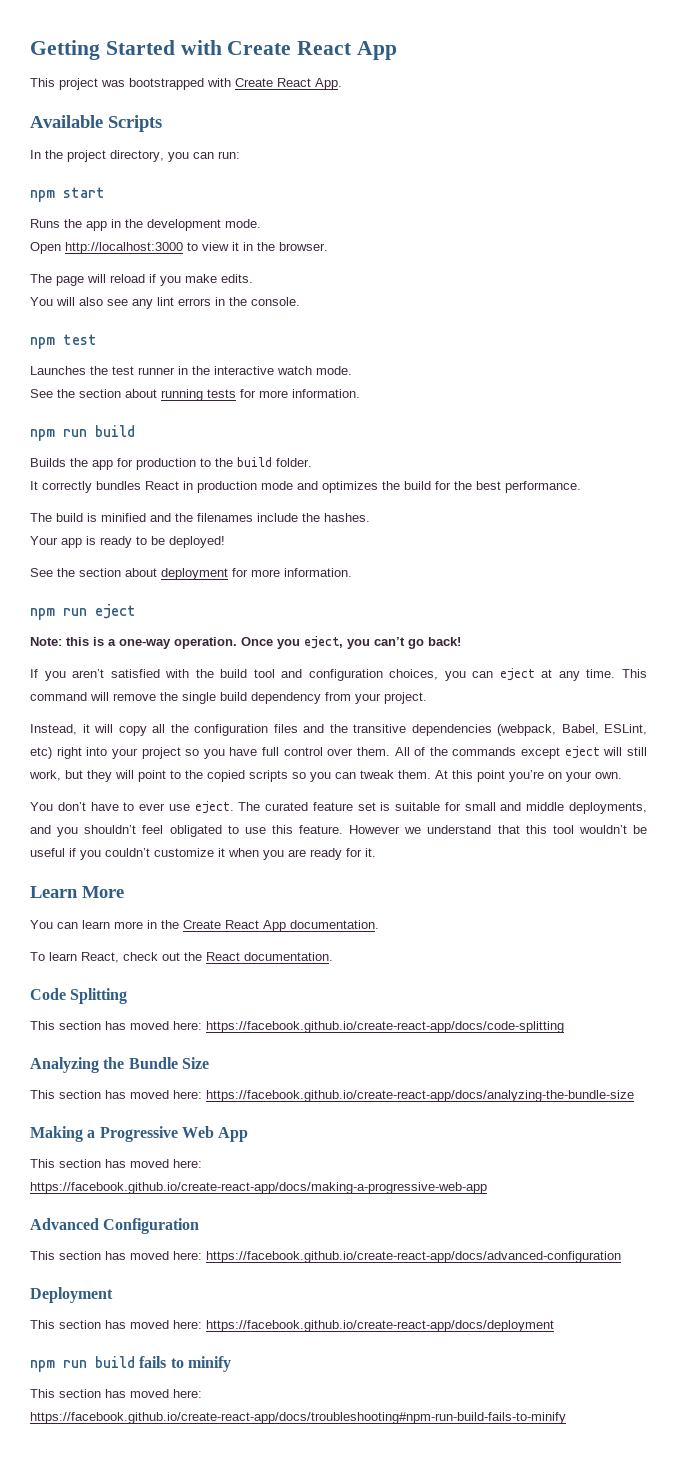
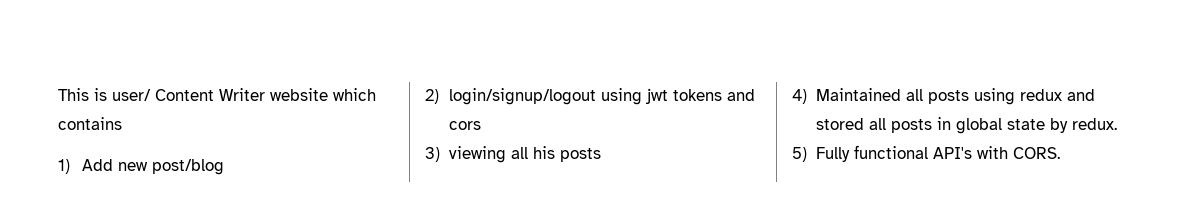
[30,40,398,60] [30,78,342,90] [30,115,162,132] [30,150,240,162] [30,187,105,202] [30,219,261,231] [30,242,328,254] [30,274,253,286] [30,297,300,309] [30,334,97,349] [30,366,352,375] [30,389,360,401] [30,425,135,441] [30,457,312,470] [30,481,581,493] [30,513,370,522] [30,536,225,548] [30,568,352,580] [30,604,136,620] [30,636,461,649] [30,668,647,681] [30,692,427,704] [30,724,647,736] [30,746,648,759] [29,770,622,782] [30,801,647,814] [30,825,647,837] [30,848,376,860] [30,886,124,898] [30,920,379,932] [30,952,333,963] [30,988,128,1004] [30,1021,564,1033] [30,1057,209,1073] [30,1090,634,1102] [30,1126,249,1142] [30,1159,202,1168] [30,1182,487,1194] [30,1218,200,1234] [30,1251,621,1263] [30,1287,113,1303] [30,1320,554,1332] [30,1356,231,1372] [30,1389,202,1398] [30,1412,566,1424] Getting Started with Create React App // This project was bootstrapped with Create React App. // Available Scripts // In the project directory, you can run: // npm start // Runs the app in the development mode. // Open http://localhost:3000 to view it in the browser. // The page will reload if you make edits. // You will also see any lint errors in the console. // npm test // Launches the test runner in the interactive watch mode. // See the section about running tests for more information. // npm run build // Builds the app for production to the build folder. // It correctly bundles React in production mode and optimizes the build for the best performance. // The build is minified and the filenames include the hashes. // Your app is ready to be deployed! // See the section about deployment for more information. // npm run eject // Note: this is a one-way operation. Once you eject, you can’t go back! // If you aren’t satisfied with the build tool and configuration choices, you can eject at any time. This command will remove the single build dependency from your project. // Instead, it will copy all the configuration files and the transitive dependencies (webpack, Babel, ESLint, etc) right into your project so you have full control over them. All of the commands except eject will still work, but they will point to the copied scripts so you can tweak them. At this point you’re on your own. // You don’t have to ever use eject. The curated feature set is suitable for small and middle deployments, and you shouldn’t feel obligated to use this feature. However we understand that this tool wouldn’t be useful if you couldn’t customize it when you are ready for it. // Learn More // You can learn more in the Create React App documentation. // To learn React, check out the React documentation. // Code Splitting // This section has moved here: https://facebook.github.io/create-react-app/docs/code-splitting // Analyzing the Bundle Size // This section has moved here: https://facebook.github.io/create-react-app/docs/analyzing-the-bundle-size // Making a Progressive Web App // This section has moved here: https://facebook.github.io/create-react-app/docs/making-a-progressive-web-app // Advanced Configuration // This section has moved here: https://facebook.github.io/create-react-app/docs/advanced-configuration // Deployment // This section has moved here: https://facebook.github.io/create-react-app/docs/deployment // npm run build fails to minify // This section has moved here: https://facebook.github.io/create-react-app/docs/troubleshooting#npm-run-build-fails-to-minify -> [58,88,376,101] [58,117,122,130] [58,159,224,175] [425,88,755,105] [448,121,481,130] [425,146,601,163] [792,88,1095,105] [815,117,1117,134] [792,145,1060,162] This is user/ Content Writer website which contains // 1) Add new post/blog // 2) login/signup/logout using jwt tokens and cors // 3) viewing all his posts // 4) Maintained all posts using redux and stored all posts in global state by redux. // 5) Fully functional API's with CORS.

